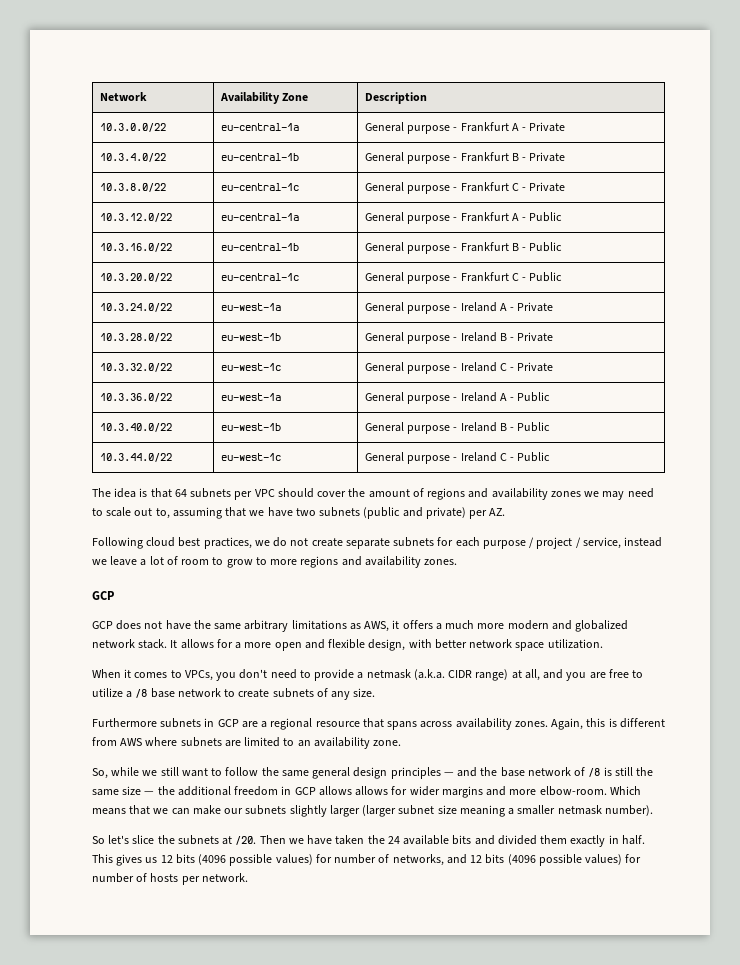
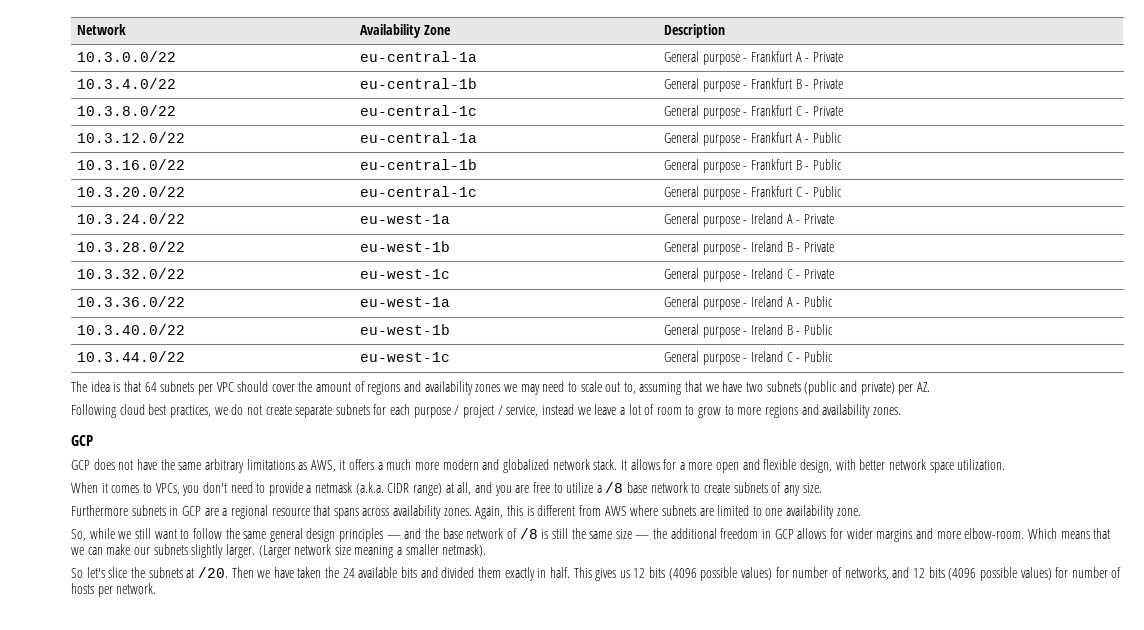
[297,740,311,747] an -> [765,508,783,516] one
[355,786,389,796] allows -> (827, 533) none
[329,805,435,817] larger (larger subnet -> [225,544,332,558] larger. (Larger network
[557,805,653,816] netmask number). -> [442,544,487,557] netmask).

